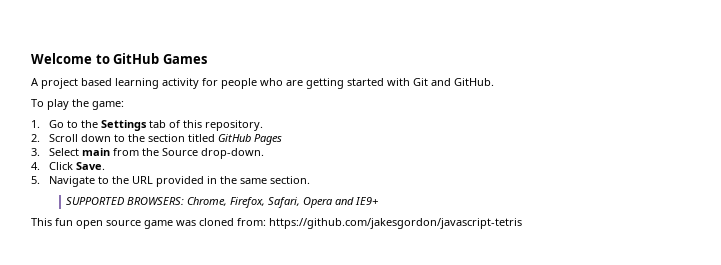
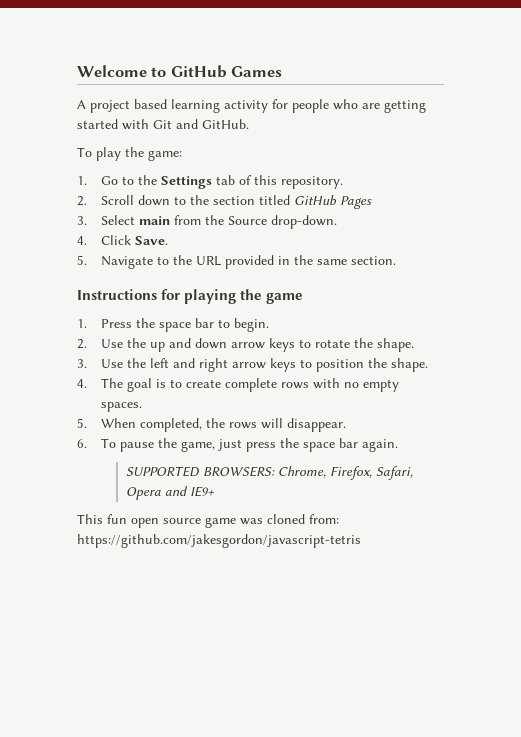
(310, 180) none -> [77,289,304,304] [77,318,270,332] [77,338,415,352] [77,358,429,372] [77,378,400,392] [101,402,143,412] [77,418,347,432] [77,438,399,452] // Instructions for playing the game // 1. Press the space bar to begin. // 2. Use the up and down arrow keys to rotate the shape. // 3. Use the left and right arrow keys to position the shape. // 4. The goal is to create complete rows with no empty spaces. // 5. When completed, the rows will disappear. // 6. To pause the game, just press the space bar again.

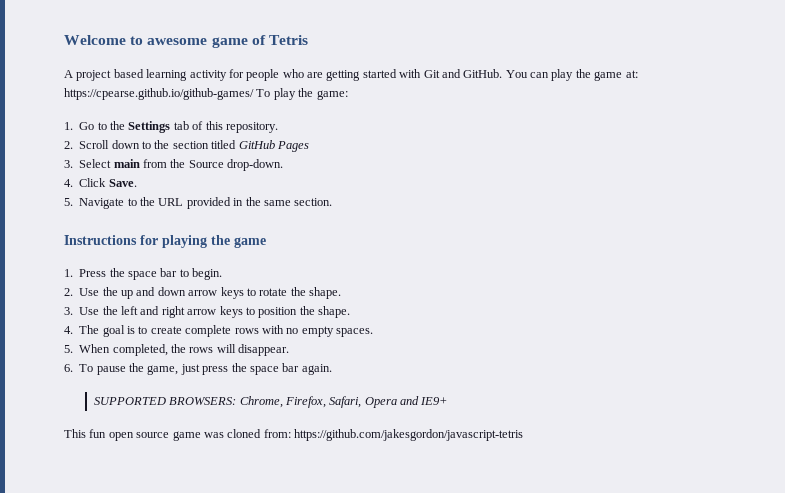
[170,65,283,78] GitHub Games -> [147,35,308,48] awesome game of Tetris
(249, 124) // -> [505,69,638,81] [64,88,254,100] You can play the game at: https://cpearse.github.io/github-games/

